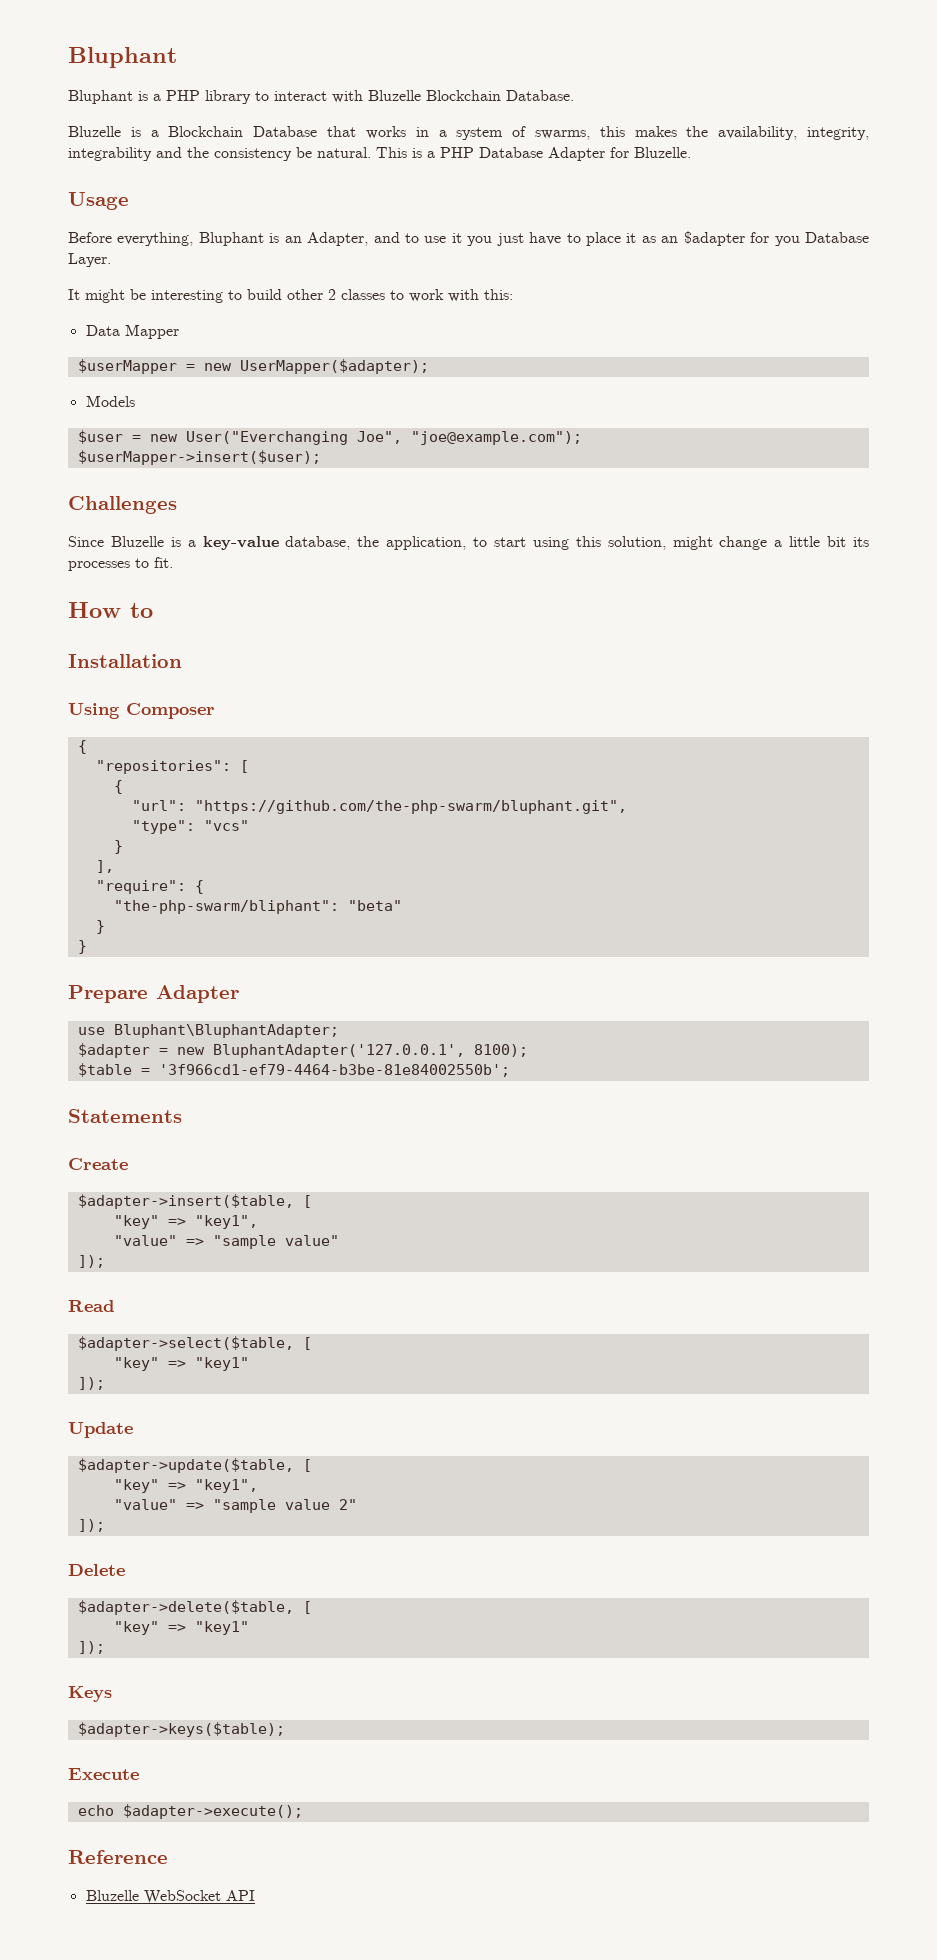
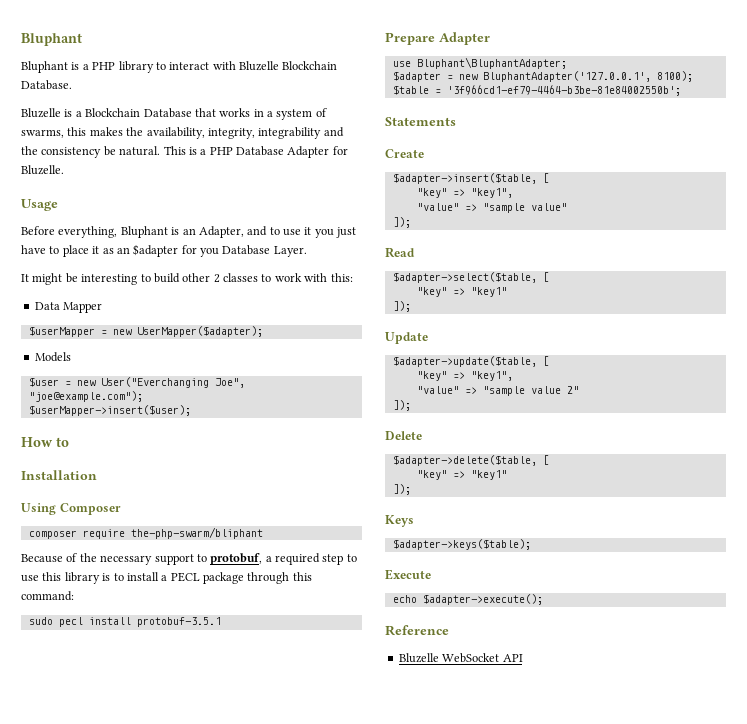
[68,496,177,514] [68,536,870,550] [68,557,173,571] // Challenges // Since Bluzelle is a key-value database, the application, to start using this solution, might change a little bit its processes to fit. -> (191, 410) none
[77,740,87,754] [95,760,249,774] [113,780,123,794] [131,800,627,814] [131,820,249,834] [113,840,123,854] [95,860,114,873] [95,880,204,894] [113,900,402,914] [95,920,105,934] [77,940,87,954] { // "repositories": [ // { // "url": "https://github.com/the-php-swarm/bluphant.git", // "type": "vcs" // } // ], // "require": { // "the-php-swarm/bliphant": "beta" // } // } -> [28,527,263,539] [21,553,357,565] [21,572,312,584] [21,591,74,601] [28,617,221,627] composer require the-php-swarm/bliphant // Because of the necessary support to protobuf, a required step to use this library is to install a PECL package through this command: // sudo pecl install protobuf-3.5.1

